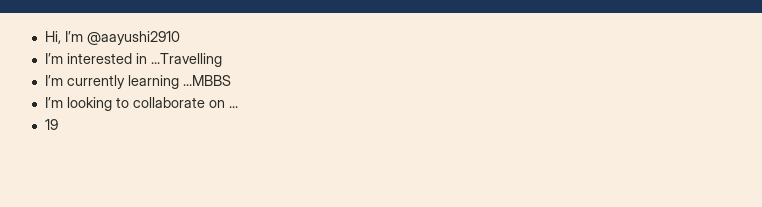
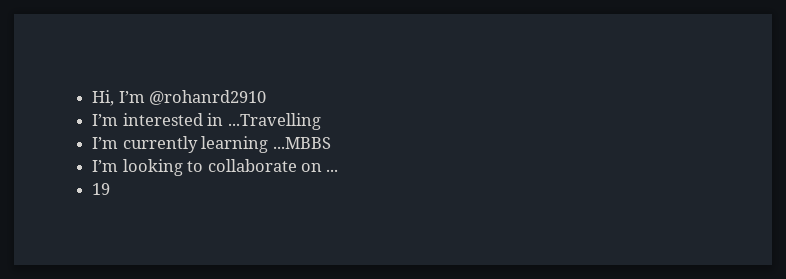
[86,31,180,45] @aayushi2910 -> [149,90,267,105] @rohanrd2910

